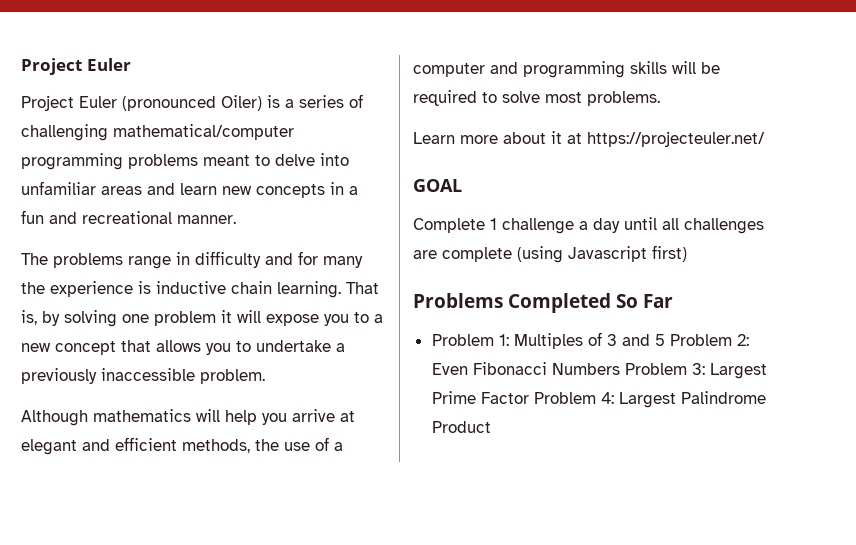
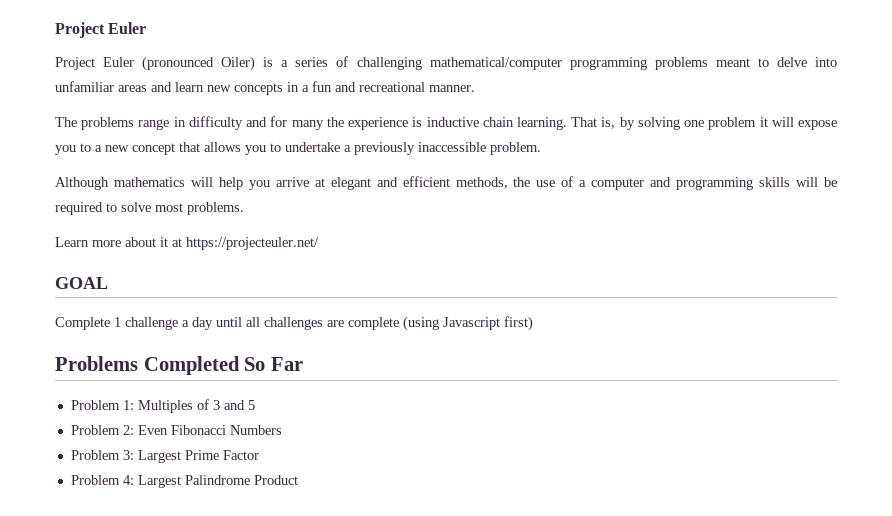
(665, 340) none -> (255, 405) //
(620, 369) none -> (282, 430) //
(529, 398) none -> (259, 455) //

